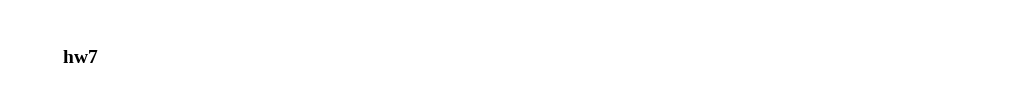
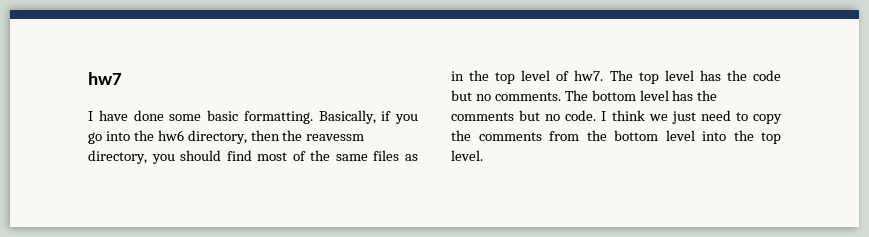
(98, 56) none -> [88,110,418,124] [88,130,365,144] [88,150,418,164] [451,70,781,84] [451,90,718,101] [451,110,782,124] [451,130,781,144] [451,150,483,161] // I have done some basic formatting. Basically, if you go into the hw6 directory, then the reavessm directory, you should find most of the same files as in the top level of hw7. The top level has the code but no comments. The bottom level has the comments but no code. I think we just need to copy the comments from the bottom level into the top level.

